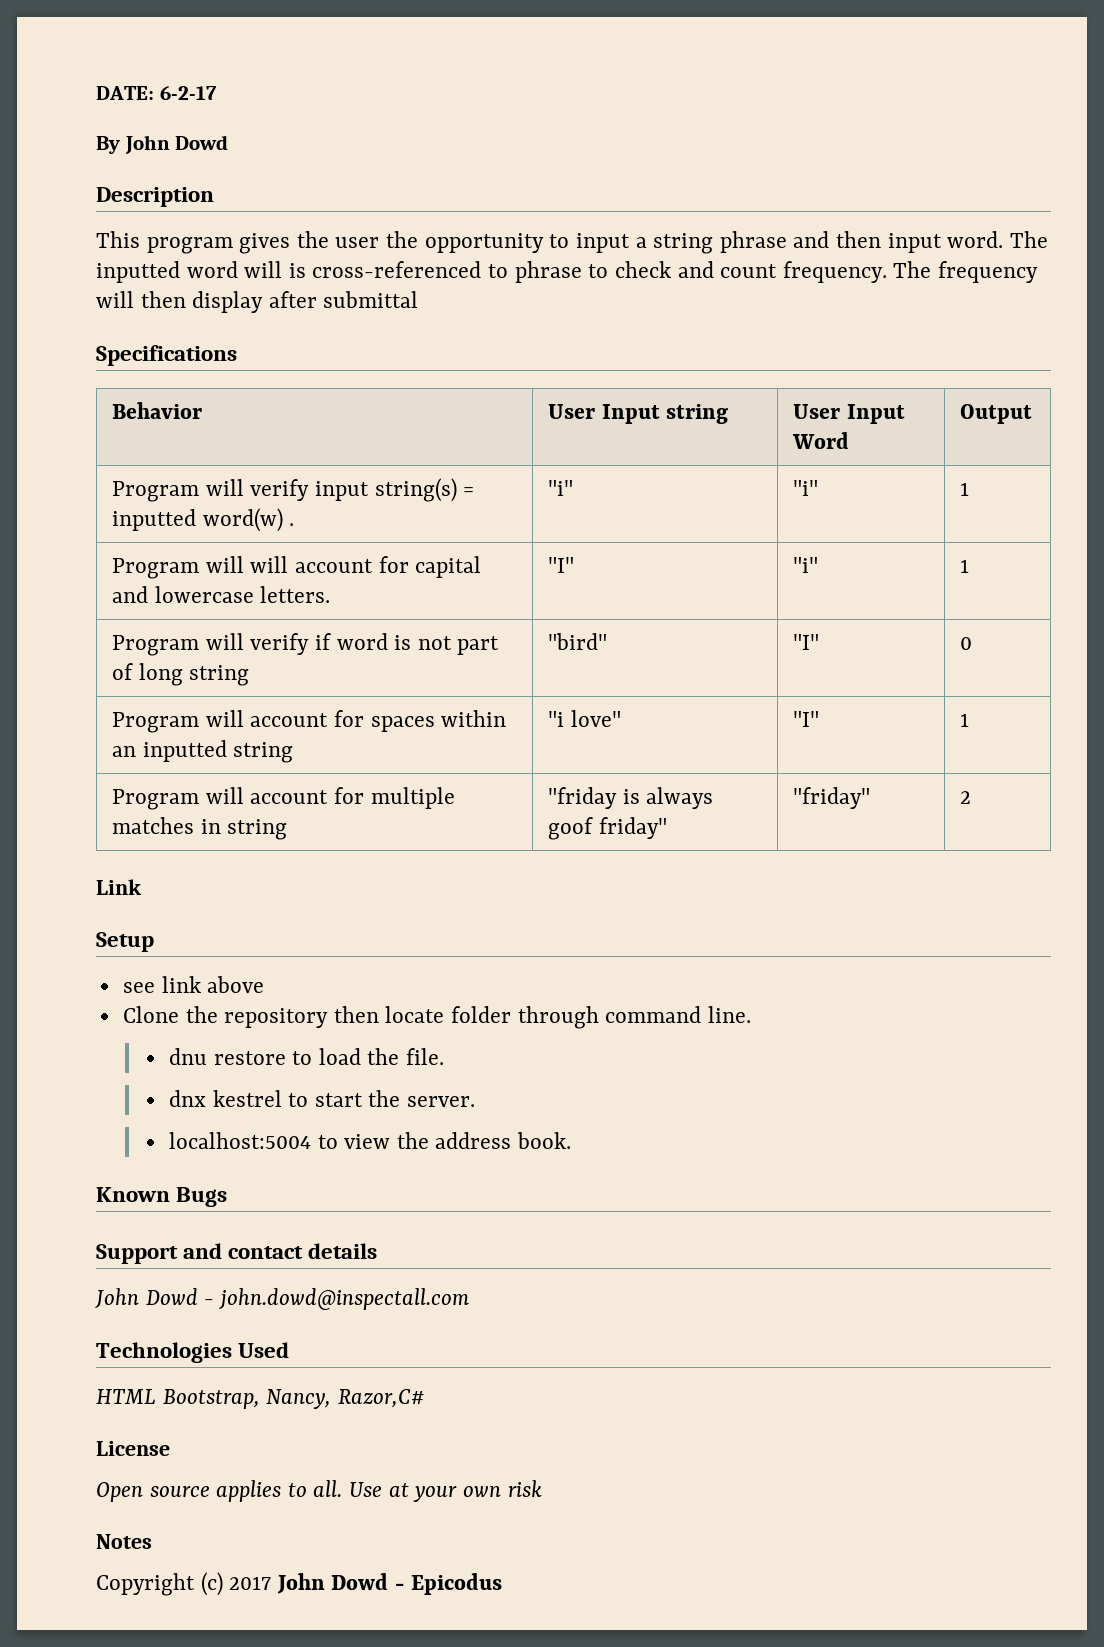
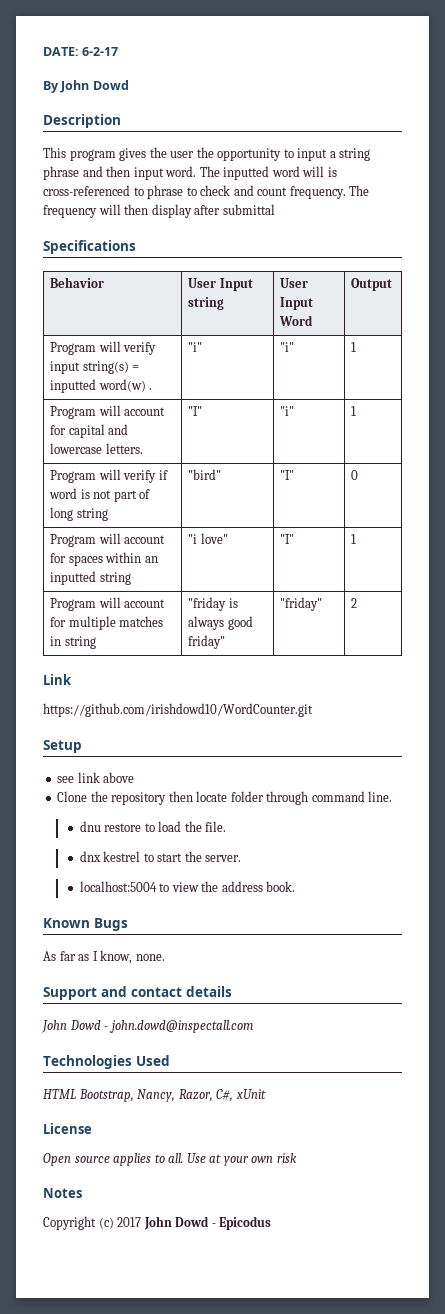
[250,556,289,573] will -> (121, 410) none
[548,817,594,840] goof -> [227,616,253,630] good
(142, 887) none -> [43,703,313,717] // https://github.com/irishdowd10/WordCounter.git
(228, 1197) none -> [43,950,165,964] // As far as I know, none.
[337,1389,424,1408] Razor,C# -> [178,1089,266,1102] Razor, C#, xUnit

